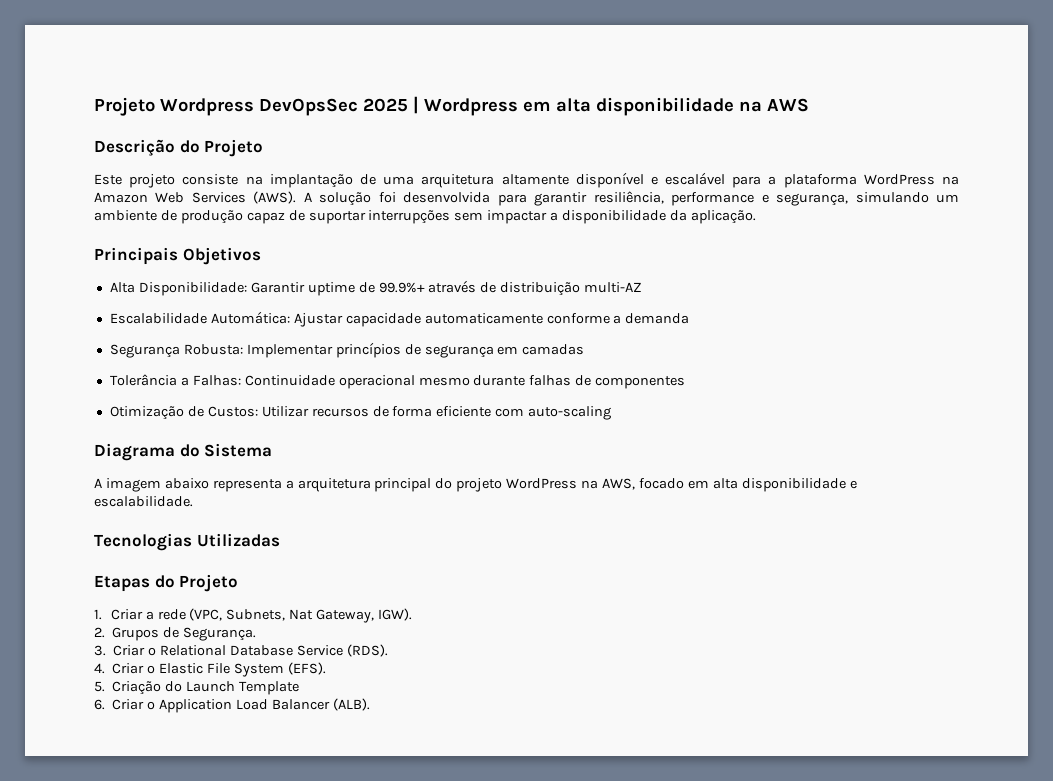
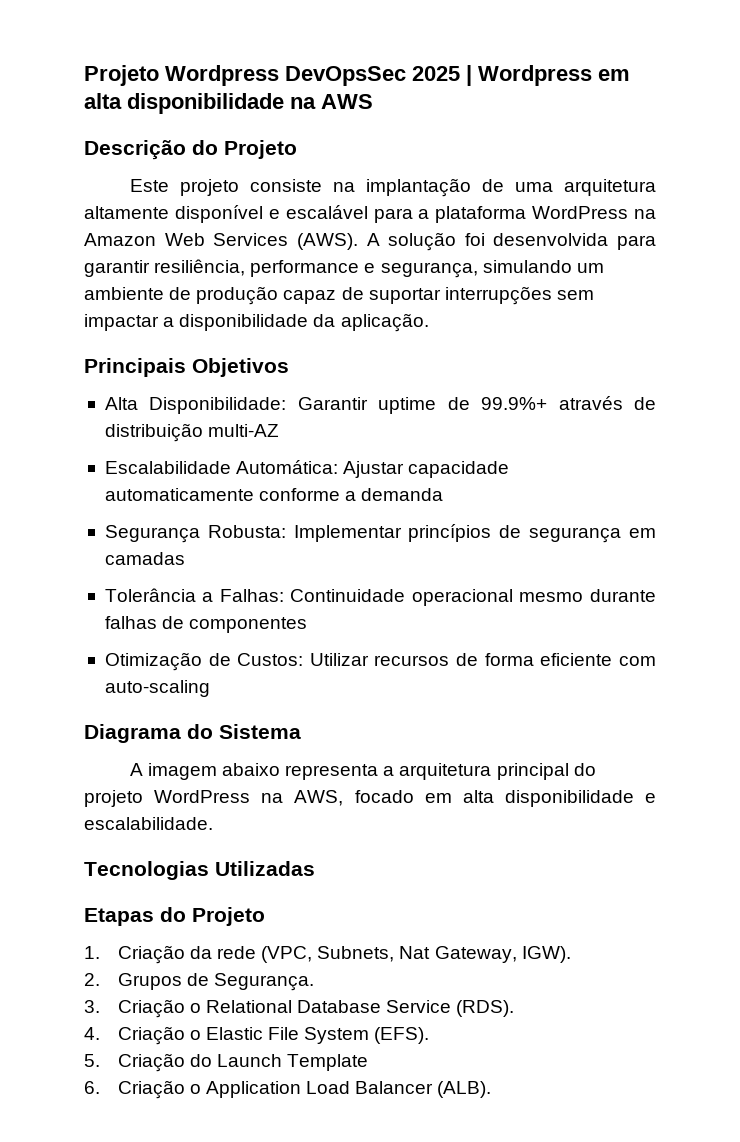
[110,609,154,620] Criar a -> [117,945,212,964] Criação da
[113,645,146,656] Criar -> [117,999,185,1018] Criação
[112,663,145,674] Criar -> [117,1026,185,1045] Criação
[112,699,145,710] Criar -> [117,1080,185,1099] Criação

